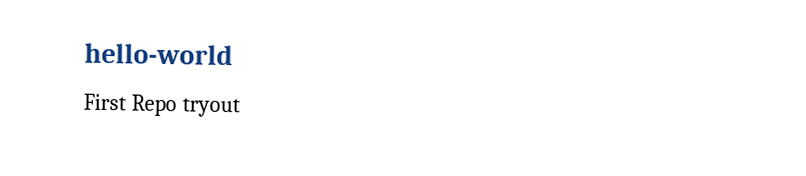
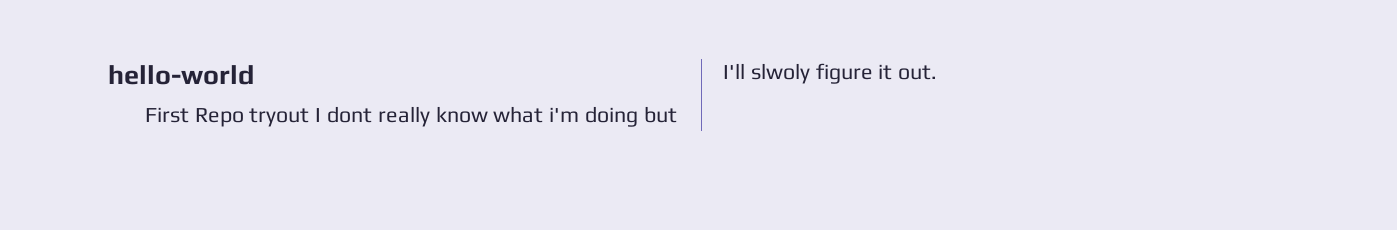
(241, 108) none -> [315,106,677,127] [723,63,938,84] I dont really know what i'm doing but I'll slwoly figure it out.

